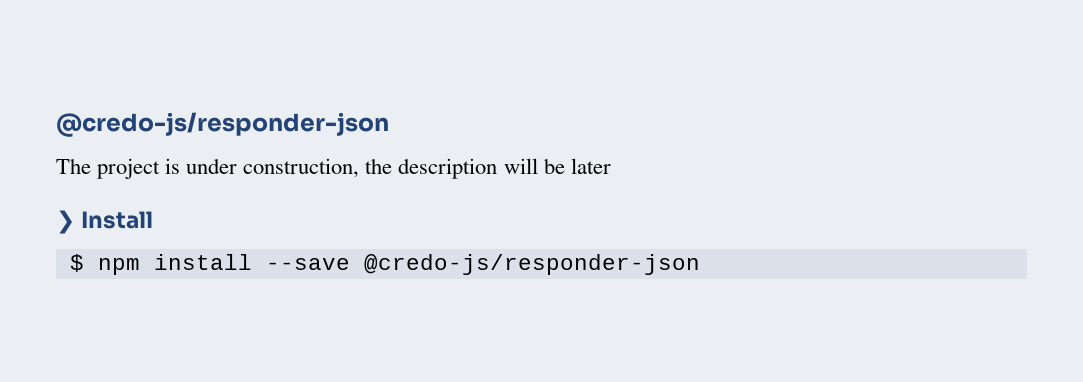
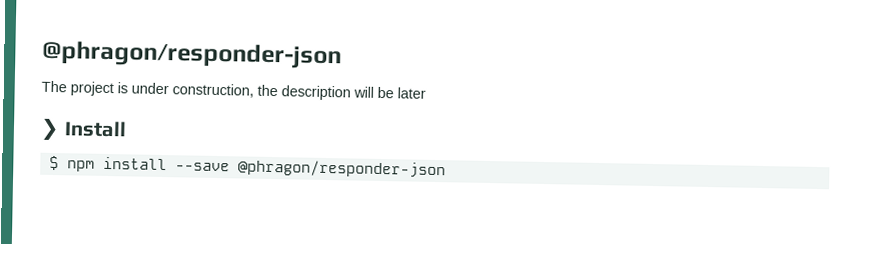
[56,112,389,137] @credo-js/responder-json -> [42,40,342,70] @phragon/responder-json
[363,254,700,275] @credo-js/responder-json -> [237,159,446,179] @phragon/responder-json

